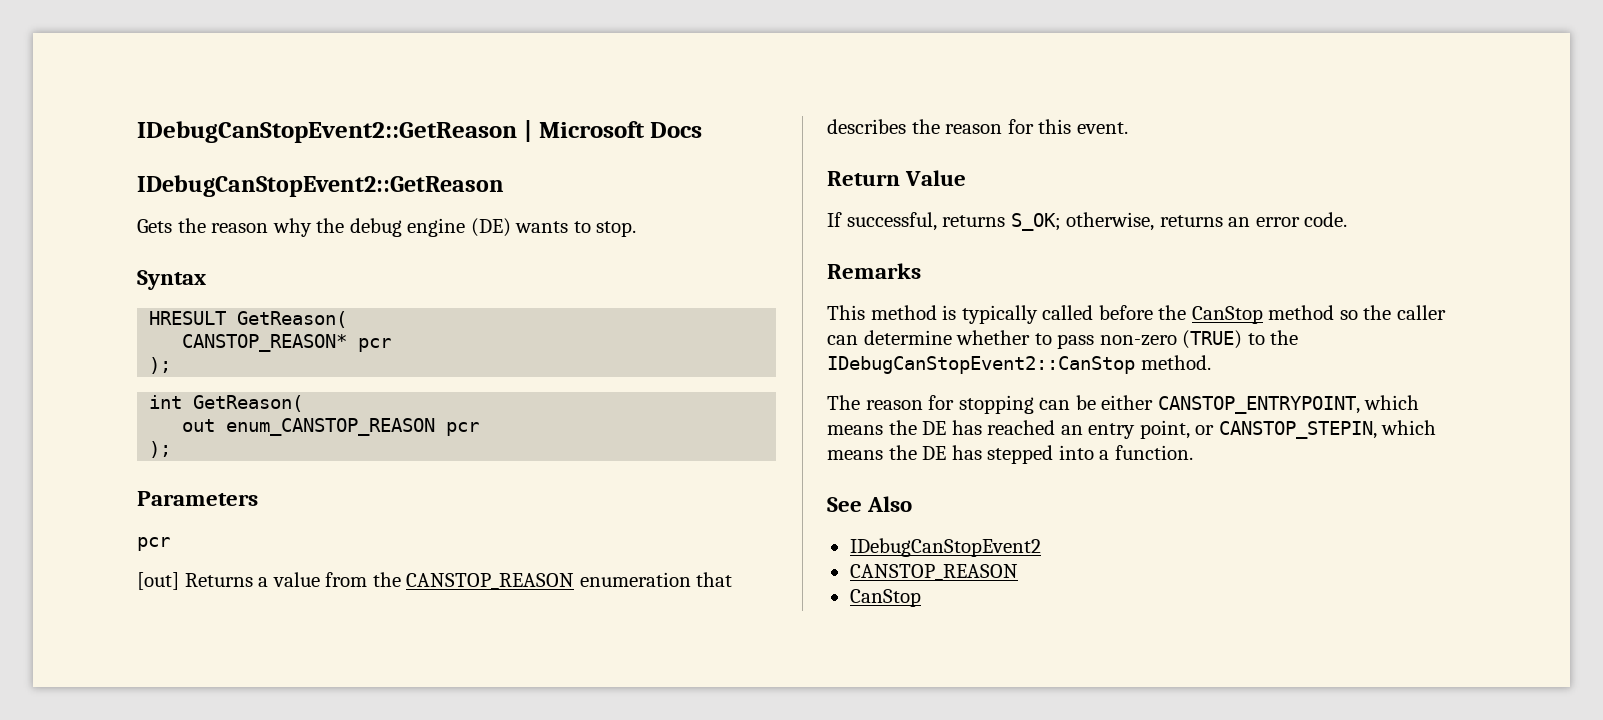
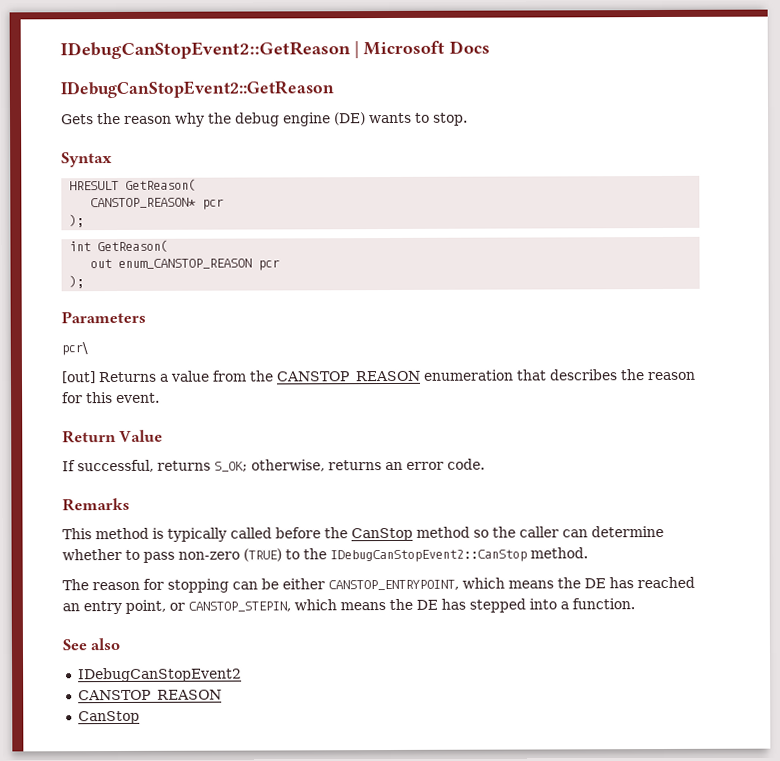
[137,537,170,551] pcr -> [61,342,88,356] pcr\
[867,496,913,512] Also -> [90,637,121,651] also

